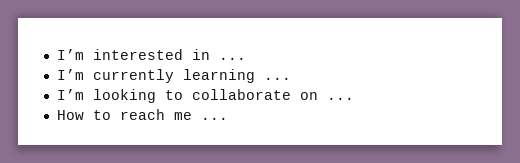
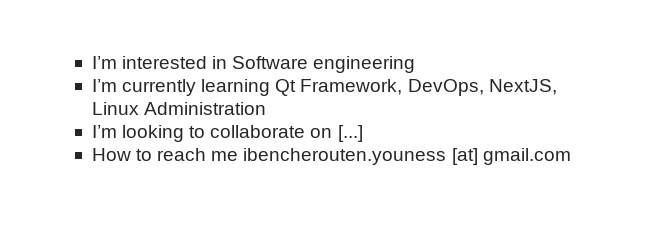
[218,57,246,60] ... -> [232,56,416,73] Software engineering
[263,77,291,80] ... -> [275,79,557,96] [91,102,267,115] Qt Framework, DevOps, NextJS, Linux Administration
[326,97,354,100] ... -> [337,125,363,142] [...]
[200,117,228,120] ... -> [243,148,571,165] ibencherouten.youness [at] gmail.com

